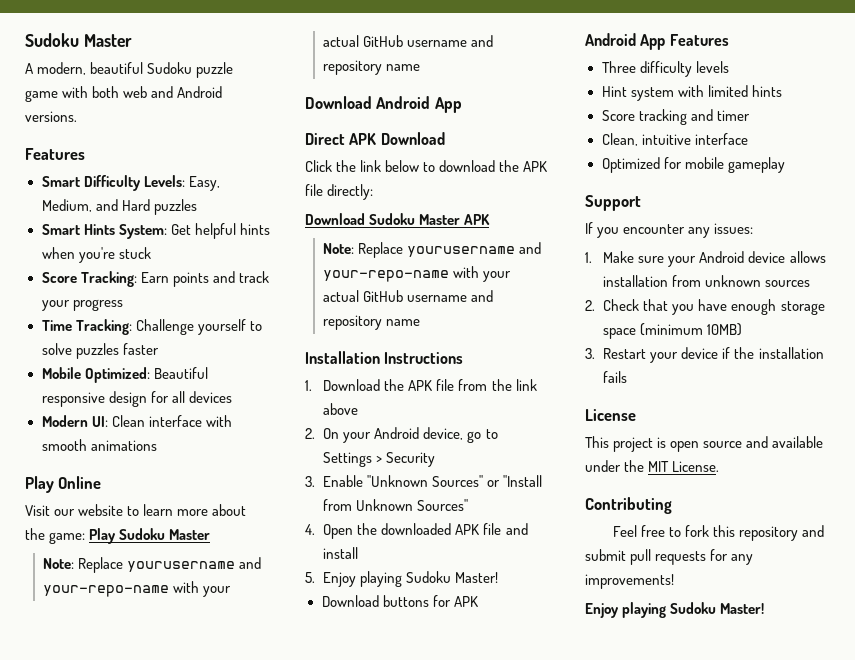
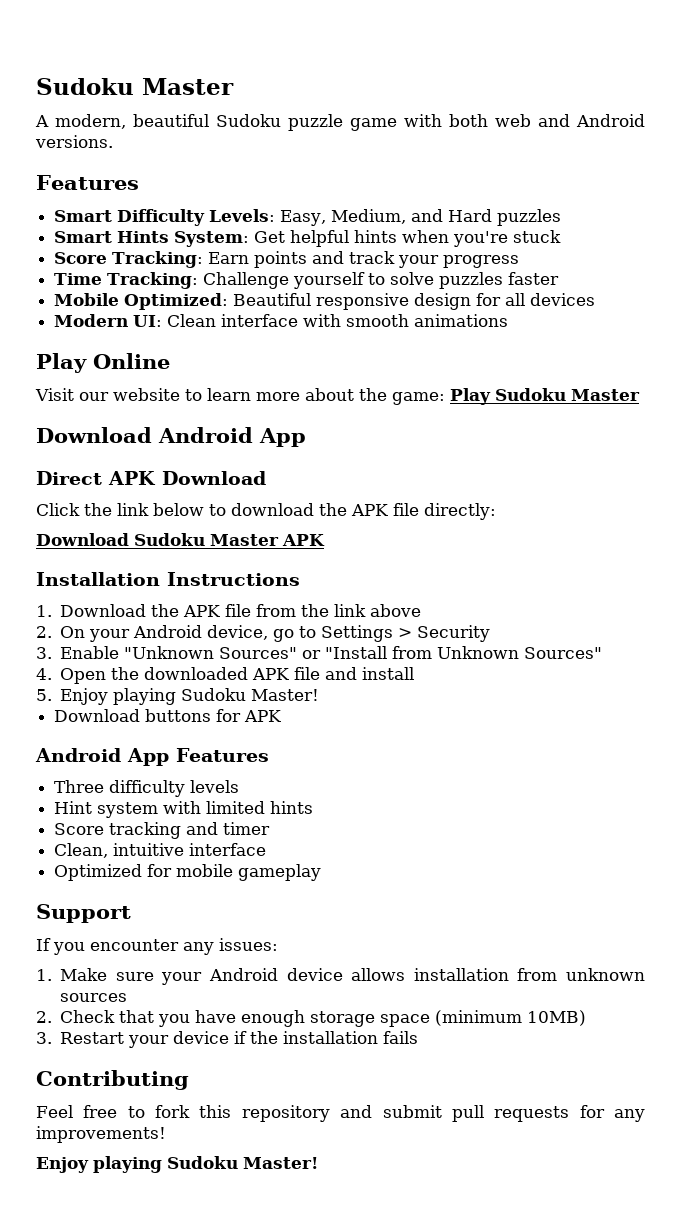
[43,557,262,573] [43,581,232,597] [323,35,494,47] [323,60,421,75] // Note: Replace yourusername and your-repo-name with your actual GitHub username and repository name -> (640, 395) none
[323,242,542,258] [323,266,512,282] [323,290,494,302] [323,315,421,330] // Note: Replace yourusername and your-repo-name with your actual GitHub username and repository name -> (325, 540) none
[585,409,636,421] [585,436,824,452] [585,460,720,472] // License // This project is open source and available under the MIT License. -> (419, 1037) none

